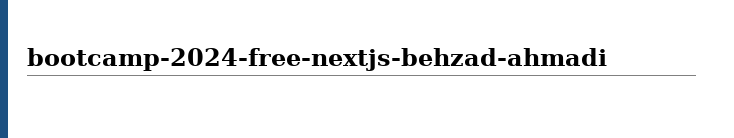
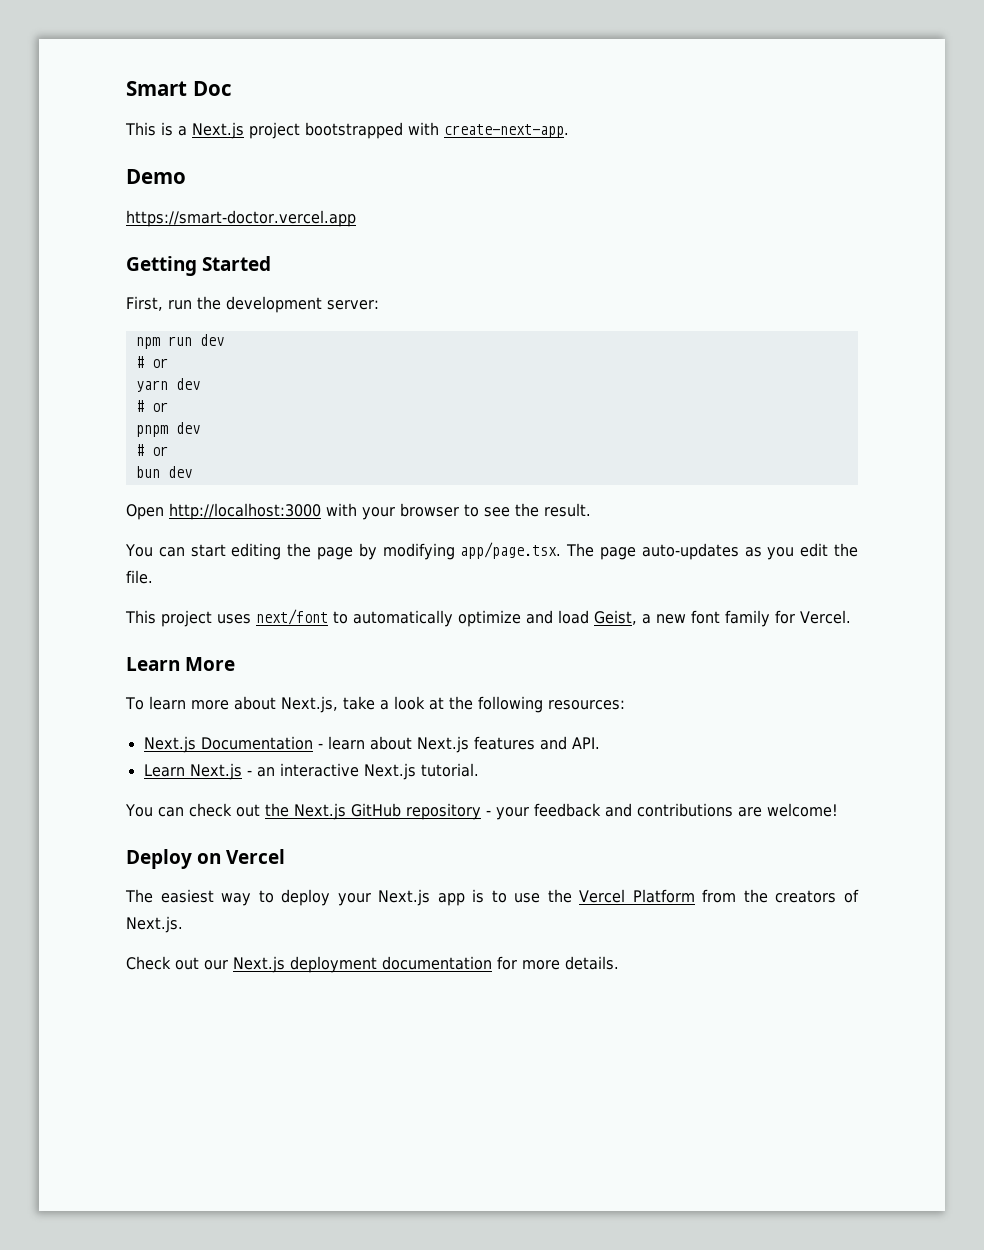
[27,48,607,71] bootcamp-2024-free-nextjs-behzad-ahmadi -> [126,81,232,96] [125,122,569,139] [126,169,186,184] [126,210,356,227] [126,256,272,276] [126,296,379,313] [135,334,224,349] [135,356,168,368] [135,378,200,392] [135,400,168,412] [135,422,200,437] [135,444,168,456] [135,466,192,478] [126,503,591,520] [125,542,859,560] [126,570,153,584] [125,609,851,627] [126,657,236,671] [125,696,625,713] [143,736,600,753] [143,763,479,780] [125,803,838,820] [126,849,286,869] [125,889,859,906] [126,916,183,933] [126,956,619,973] Smart Doc // This is a Next.js project bootstrapped with create-next-app. // Demo // https://smart-doctor.vercel.app // Getting Started // First, run the development server: // npm run dev // # or // yarn dev // # or // pnpm dev // # or // bun dev // Open http://localhost:3000 with your browser to see the result. // You can start editing the page by modifying app/page.tsx. The page auto-updates as you edit the file. // This project uses next/font to automatically optimize and load Geist, a new font family for Vercel. // Learn More // To learn more about Next.js, take a look at the following resources: // Next.js Documentation - learn about Next.js features and API. // Learn Next.js - an interactive Next.js tutorial. // You can check out the Next.js GitHub repository - your feedback and contributions are welcome! // Deploy on Vercel // The easiest way to deploy your Next.js app is to use the Vercel Platform from the creators of Next.js. // Check out our Next.js deployment documentation for more details.

